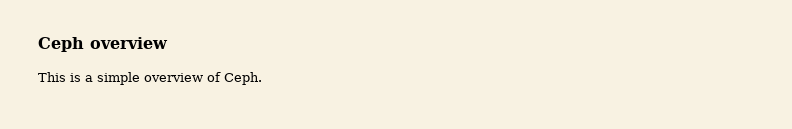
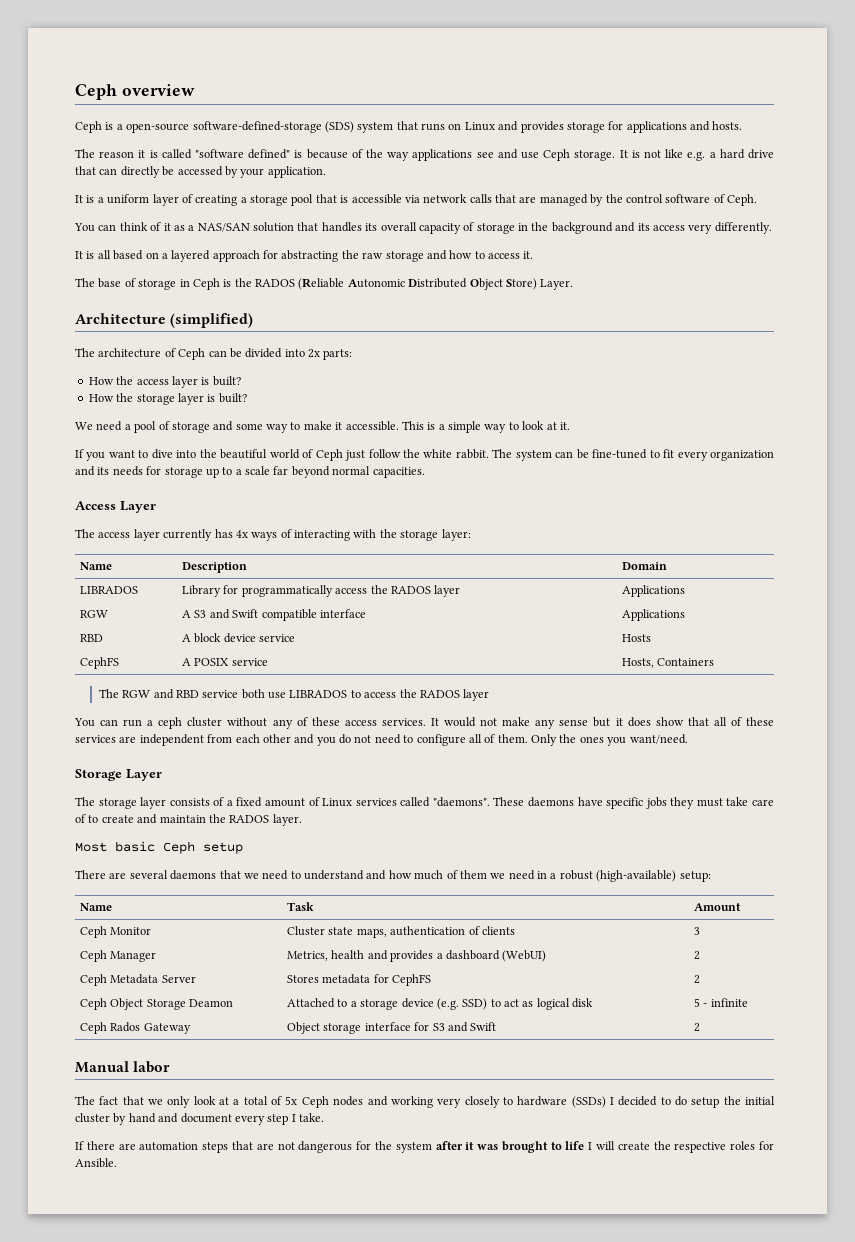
[38,72,262,85] This is a simple overview of Ceph. -> [75,121,743,133] [75,149,775,161] [75,166,326,178] [75,194,757,206] [74,222,772,234] [75,250,534,262] [75,278,574,290] [75,313,254,328] [75,348,353,360] [88,376,241,388] [88,393,247,405] [75,421,570,433] [75,449,775,461] [75,466,425,478] [75,501,156,513] [75,529,471,541] [80,562,113,570] [182,562,248,573] [622,562,668,570] [80,586,139,594] [182,585,461,597] [622,585,686,597] [80,610,109,618] [182,609,366,621] [622,609,686,621] [80,634,104,642] [182,633,296,643] [622,634,652,642] [80,657,120,669] [182,658,268,666] [622,658,715,668] [98,689,490,701] [74,717,775,729] [75,734,688,746] [75,769,162,781] [75,797,774,809] [75,814,302,826] [75,841,243,854] [75,870,711,882] [80,903,113,911] [287,902,315,911] [694,903,742,911] [80,926,152,938] [287,926,515,938] [694,927,701,935] [80,950,157,962] [287,950,547,962] [694,951,701,960] [80,974,196,986] [287,974,432,986] [694,975,701,984] [80,998,234,1010] [287,998,594,1010] [694,998,748,1007] [80,1022,191,1034] [287,1022,497,1034] [694,1023,701,1032] [75,1061,171,1073] [75,1096,775,1108] [75,1113,324,1125] [75,1141,774,1153] [75,1158,117,1168] Ceph is a open-source software-defined-storage (SDS) system that runs on Linux and provides storage for applications and hosts. // The reason it is called "software defined" is because of the way applications see and use Ceph storage. It is not like e.g. a hard drive that can directly be accessed by your application. // It is a uniform layer of creating a storage pool that is accessible via network calls that are managed by the control software of Ceph. // You can think of it as a NAS/SAN solution that handles its overall capacity of storage in the background and its access very differently. // It is all based on a layered approach for abstracting the raw storage and how to access it. // The base of storage in Ceph is the RADOS (Reliable Autonomic Distributed Object Store) Layer. // Architecture (simplified) // The architecture of Ceph can be divided into 2x parts: // How the access layer is built? // How the storage layer is built? // We need a pool of storage and some way to make it accessible. This is a simple way to look at it. // If you want to dive into the beautiful world of Ceph just follow the white rabbit. The system can be fine-tuned to fit every organization and its needs for storage up to a scale far beyond normal capacities. // Access Layer // The access layer currently has 4x ways of interacting with the storage layer: // Name | Description | Domain // LIBRADOS | Library for programmatically access the RADOS layer | Applications // RGW | A S3 and Swift compatible interface | Applications // RBD | A block device service | Hosts // CephFS | A POSIX service | Hosts, Containers // The RGW and RBD service both use LIBRADOS to access the RADOS layer // You can run a ceph cluster without any of these access services. It would not make any sense but it does show that all of these services are independent from each other and you do not need to configure all of them. Only the ones you want/need. // Storage Layer // The storage layer consists of a fixed amount of Linux services called "daemons". These daemons have specific jobs they must take care of to create and maintain the RADOS layer. // Most basic Ceph setup // There are several daemons that we need to understand and how much of them we need in a robust (high-available) setup: // Name | Task | Amount // Ceph Monitor | Cluster state maps, authentication of clients | 3 // Ceph Manager | Metrics, health and provides a dashboard (WebUI) | 2 // Ceph Metadata Server | Stores metadata for CephFS | 2 // Ceph Object Storage Deamon | Attached to a storage device (e.g. SSD) to act as logical disk | 5 - infinite // Ceph Rados Gateway | Object storage interface for S3 and Swift | 2 // Manual labor // The fact that we only look at a total of 5x Ceph nodes and working very closely to hardware (SSDs) I decided to do setup the initial cluster by hand and document every step I take. // If there are automation steps that are not dangerous for the system after it was brought to life I will create the respective roles for Ansible.

